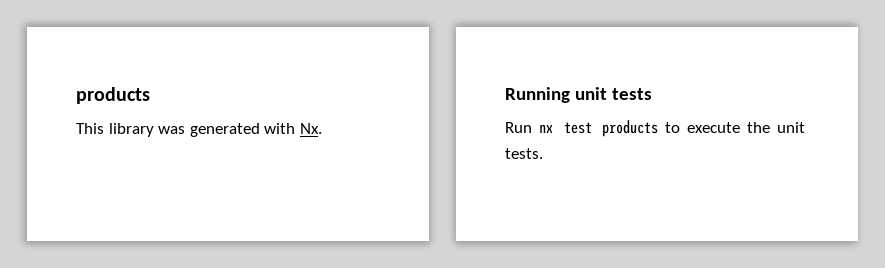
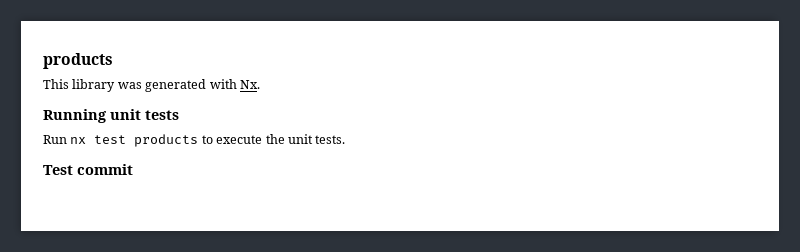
(543, 153) none -> [43,164,133,175] // Test commit

